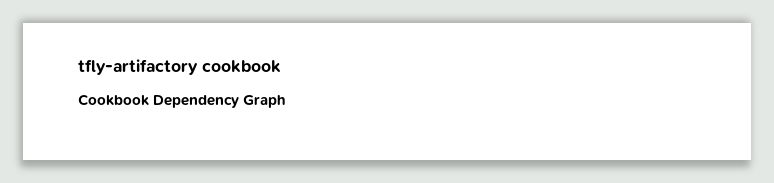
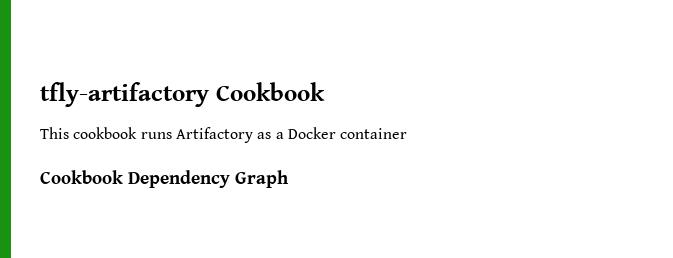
(198, 67) none -> [215,82,325,101] [40,127,69,139] Cookbook // This
(281, 66) none -> [140,127,408,143] runs Artifactory as a Docker container

